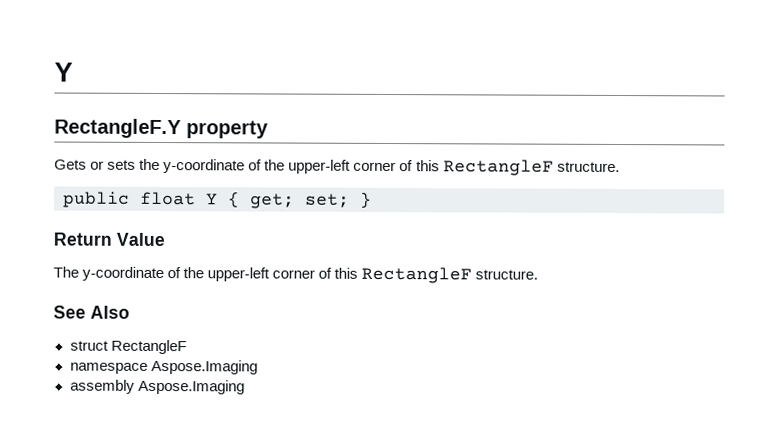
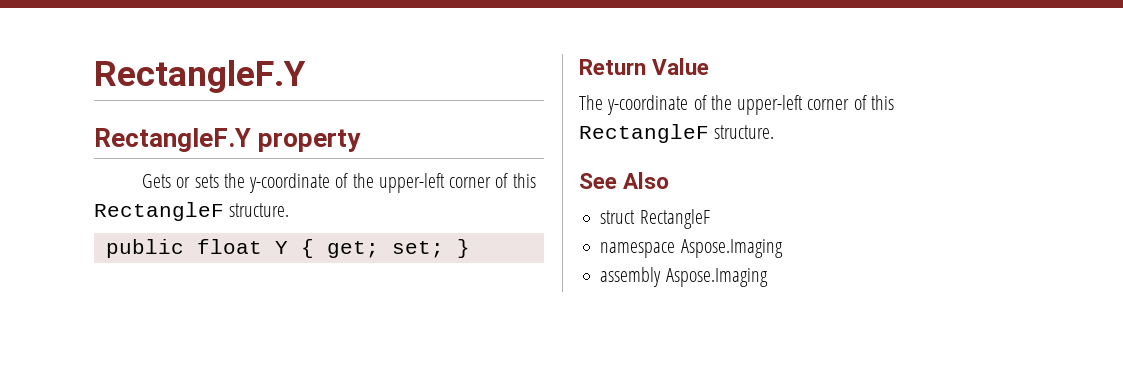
[54,62,73,82] Y -> [94,60,306,93] RectangleF.Y

